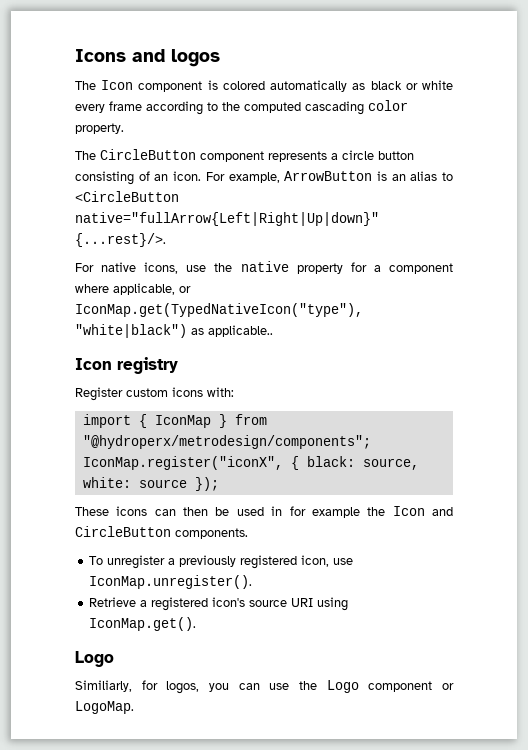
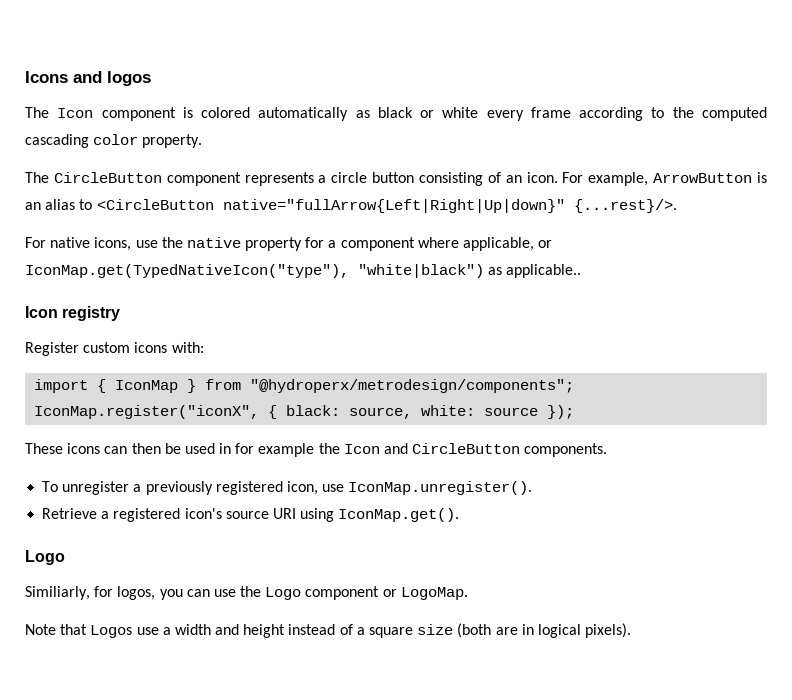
(134, 707) none -> [25,623,632,638] // Note that Logos use a width and height instead of a square size (both are in logical pixels).

